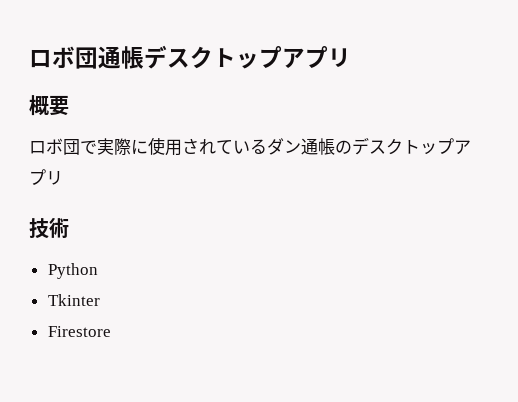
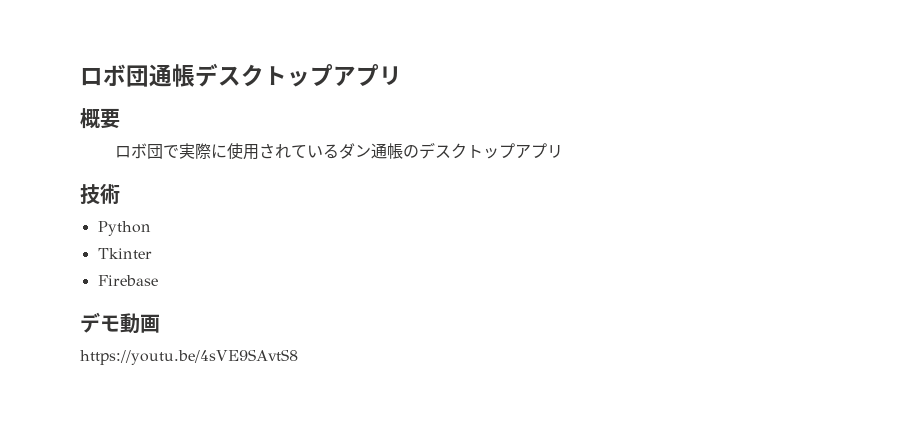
[47,326,111,337] Firestore -> [97,275,158,286] [80,312,160,334] [80,349,298,365] Firebase // デモ動画 // https://youtu.be/4sVE9SAvtS8

